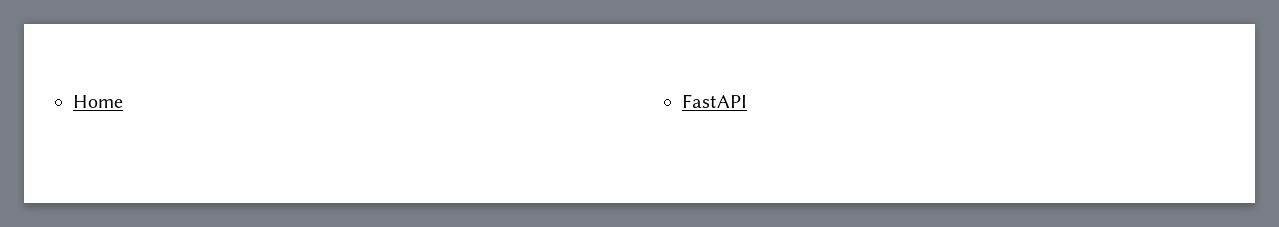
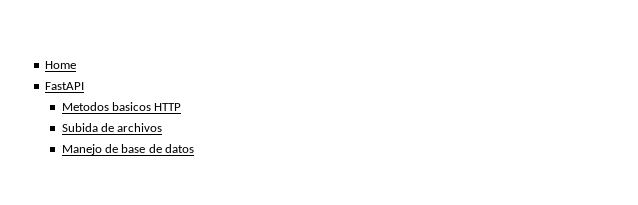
(747, 101) none -> [61,102,182,111] [61,123,163,132] [61,144,195,155] // Metodos basicos HTTP // Subida de archivos // Manejo de base de datos

